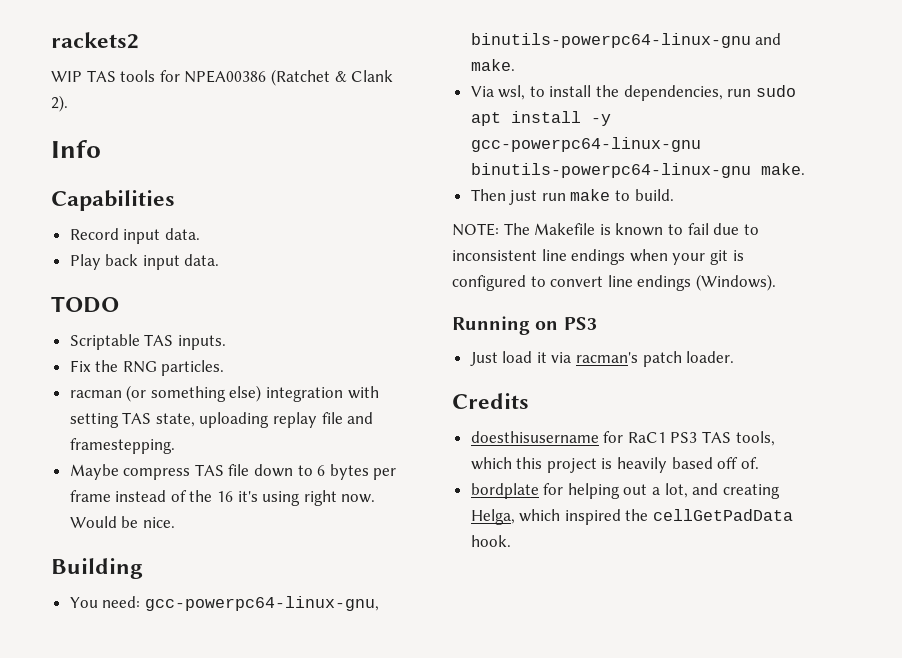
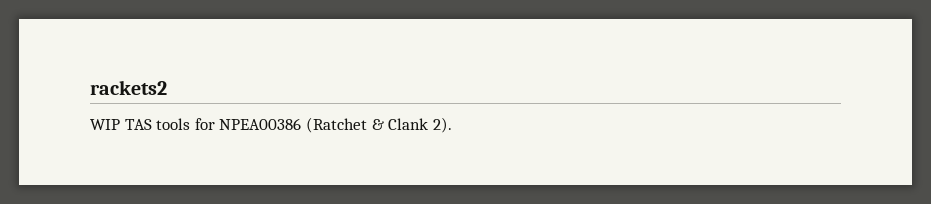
[51,140,101,158] [51,190,175,211] [69,228,200,244] [69,254,220,270] [51,296,119,313] [69,334,226,350] [69,360,225,376] [69,385,379,402] [69,412,374,428] [69,438,175,454] [69,464,397,480] [69,490,376,506] [69,516,175,528] [51,558,143,579] [69,596,379,611] [470,33,782,48] [470,59,515,71] [470,85,796,101] [470,111,611,126] [470,137,701,152] [470,163,805,178] [470,189,674,205] [452,223,759,236] [452,249,744,265] [452,274,776,291] [452,316,597,335] [469,351,735,367] [452,393,529,409] [470,431,775,446] [470,457,759,473] [470,483,780,499] [470,509,794,525] [470,535,511,547] // Info // Capabilities // Record input data. // Play back input data. // TODO // Scriptable TAS inputs. // Fix the RNG particles. // racman (or something else) integration with setting TAS state, uploading replay file and framestepping. // Maybe compress TAS file down to 6 bytes per frame instead of the 16 it's using right now. Would be nice. // Building // You need: gcc-powerpc64-linux-gnu, binutils-powerpc64-linux-gnu and make. // Via wsl, to install the dependencies, run sudo apt install -y gcc-powerpc64-linux-gnu binutils-powerpc64-linux-gnu make. // Then just run make to build. // NOTE: The Makefile is known to fail due to inconsistent line endings when your git is configured to convert line endings (Windows). // Running on PS3 // Just load it via racman's patch loader. // Credits // doesthisusername for RaC1 PS3 TAS tools, which this project is heavily based off of. // bordplate for helping out a lot, and creating Helga, which inspired the cellGetPadData hook. -> (452, 125) none

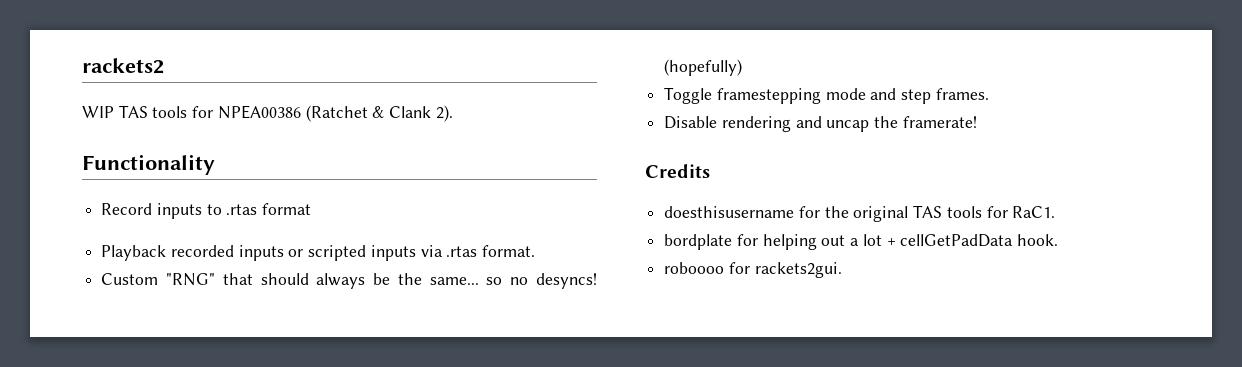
(452, 125) none -> [82,154,215,175] [101,203,312,219] [101,245,536,261] [101,273,597,289] [664,59,743,76] [664,87,989,104] [664,116,977,132] [645,164,710,178] [664,205,1056,222] [664,234,1059,250] [664,262,842,278] // Functionality // Record inputs to .rtas format // Playback recorded inputs or scripted inputs via .rtas format. // Custom "RNG" that should always be the same... so no desyncs! (hopefully) // Toggle framestepping mode and step frames. // Disable rendering and uncap the framerate! // Credits // doesthisusername for the original TAS tools for RaC1. // bordplate for helping out a lot + cellGetPadData hook. // roboooo for rackets2gui.

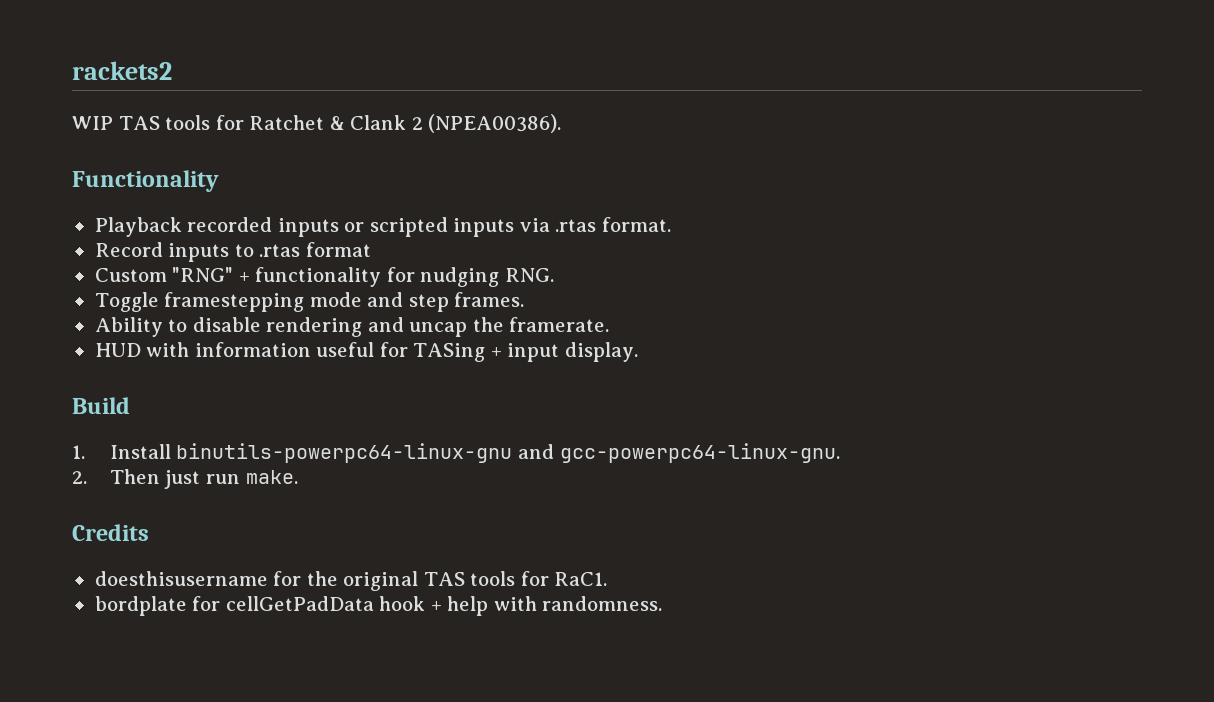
[217,105,453,122] [82,154,215,175] [101,203,312,219] NPEA00386 (Ratchet & Clank 2). // Functionality // Record inputs to .rtas format -> [249,114,562,133] [72,170,219,192] Ratchet & Clank 2 (NPEA00386). // Functionality
[101,273,597,289] [664,59,743,76] Custom "RNG" that should always be the same... so no desyncs! (hopefully) -> [94,242,371,262] [94,267,554,287] Record inputs to .rtas format // Custom "RNG" + functionality for nudging RNG.
[664,116,718,129] Disable -> [94,317,261,337] Ability to disable
[902,116,977,128] framerate! -> [509,317,610,332] [94,342,638,362] [72,397,130,414] [72,443,840,463] [72,469,298,489] framerate. // HUD with information useful for TASing + input display. // Build // 1. Install binutils-powerpc64-linux-gnu and gcc-powerpc64-linux-gnu. // 2. Then just run make.
[762,234,1059,250] [664,262,842,278] helping out a lot + cellGetPadData hook. // roboooo for rackets2gui. -> [225,596,663,616] cellGetPadData hook + help with randomness.

